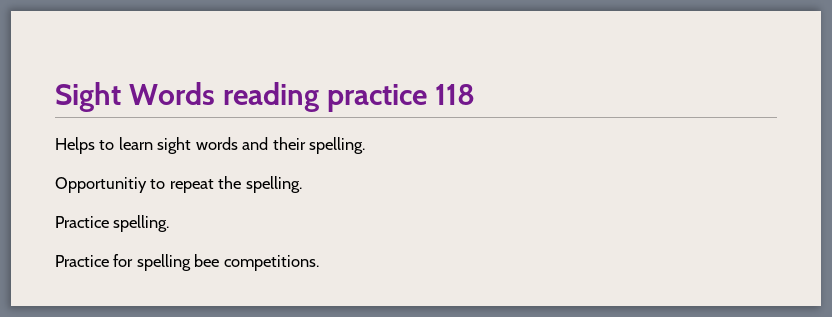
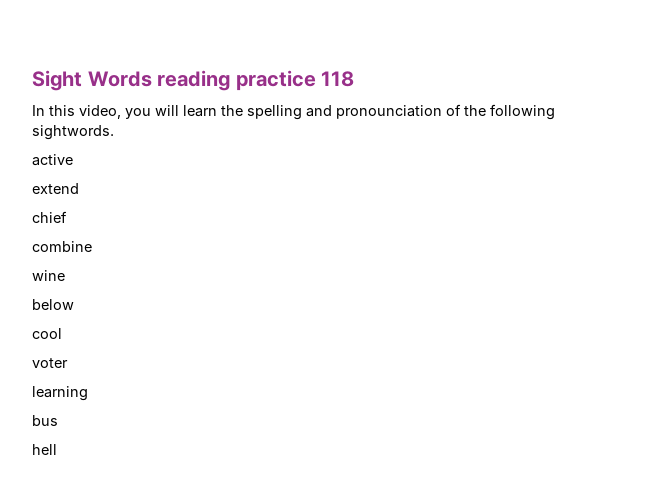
[55,137,366,154] [55,176,302,193] [55,215,170,232] [55,254,319,271] Helps to learn sight words and their spelling. // Opportunitiy to repeat the spelling. // Practice spelling. // Practice for spelling bee competitions. -> [32,104,555,120] [32,125,114,140] [32,154,73,166] [32,183,79,194] [32,211,67,223] [32,241,92,252] [32,270,65,281] [32,299,74,310] [32,328,62,339] [32,358,68,368] [32,386,88,401] [32,415,58,426] [32,444,57,455] In this video, you will learn the spelling and pronounciation of the following sightwords. // active // extend // chief // combine // wine // below // cool // voter // learning // bus // hell

